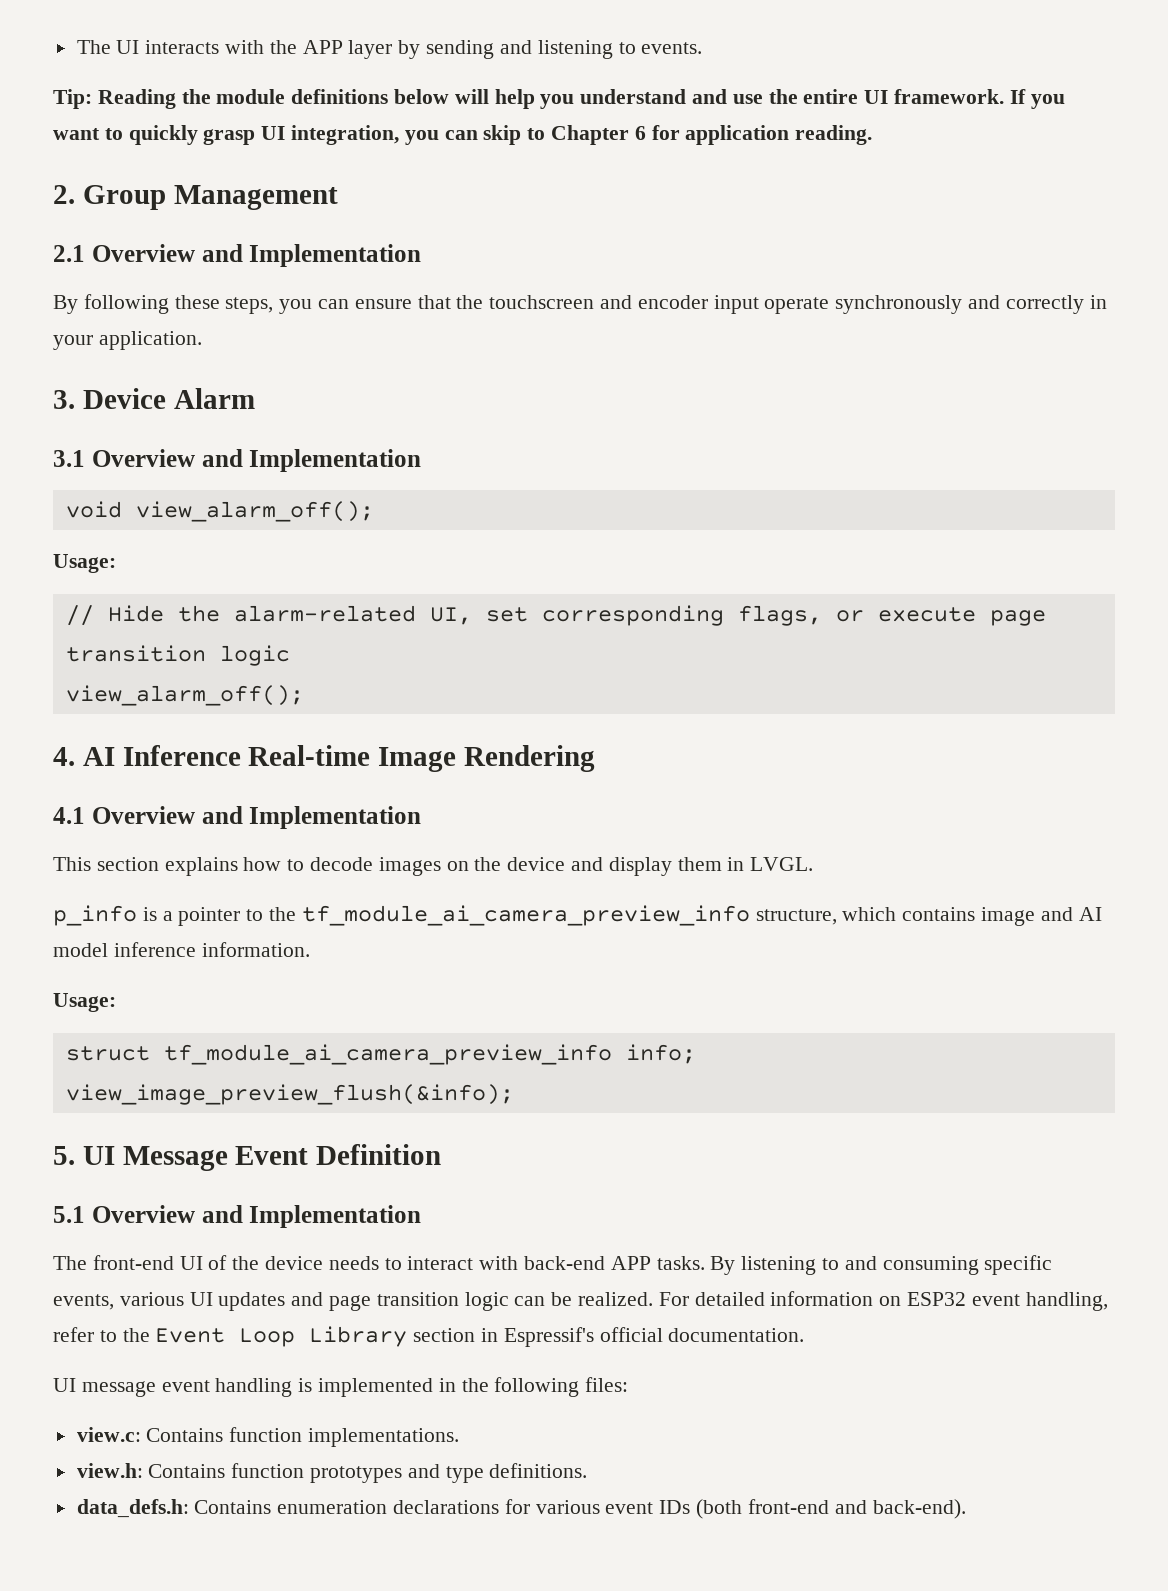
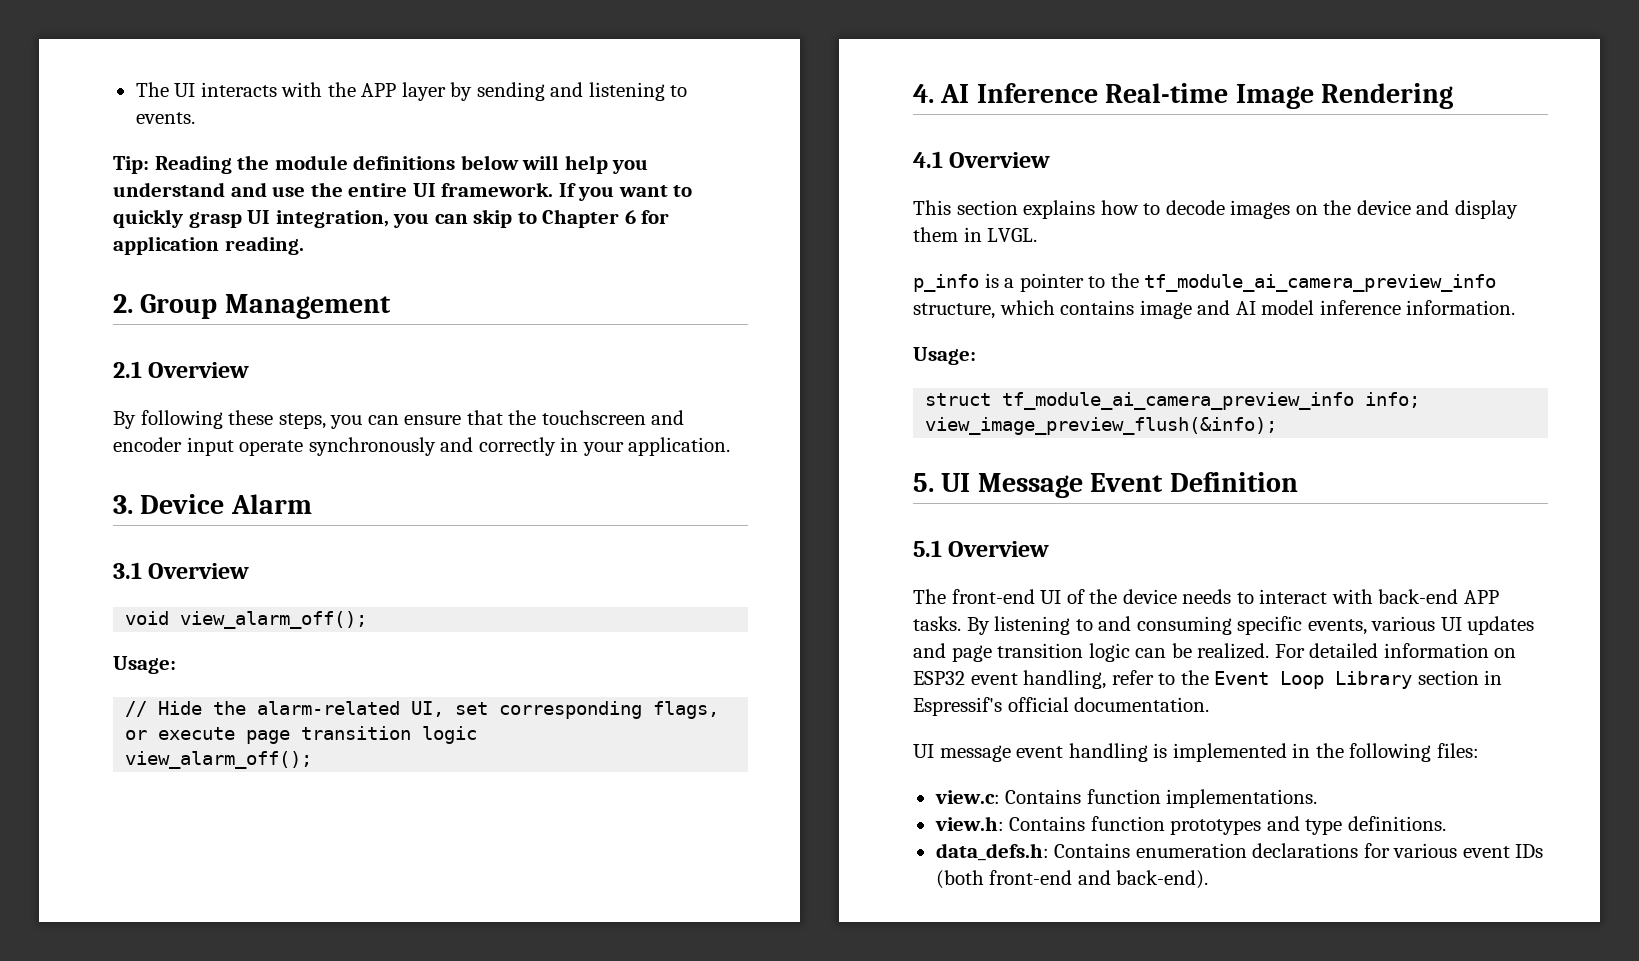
[201,244,422,267] and Implementation -> (250, 370) none
[201,449,422,472] and Implementation -> (250, 571) none
[201,806,422,829] and Implementation -> (1051, 160) none
[201,1205,422,1228] and Implementation -> (1050, 549) none

